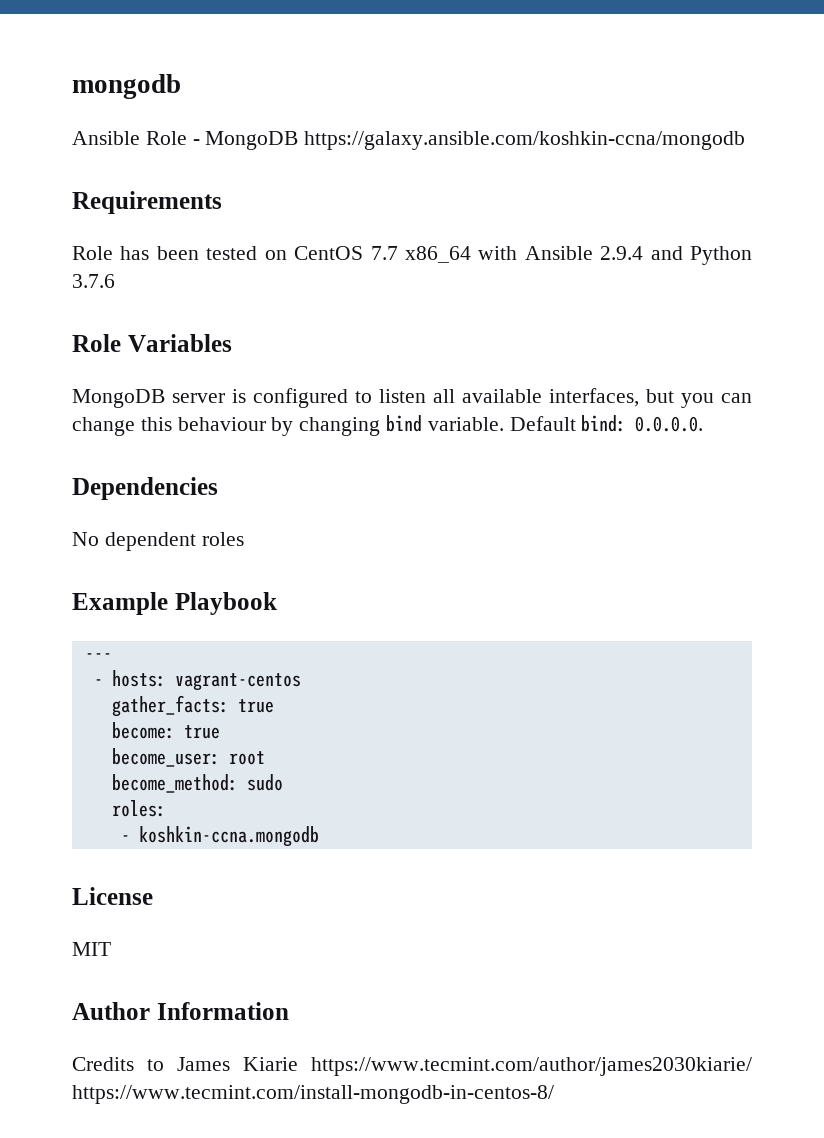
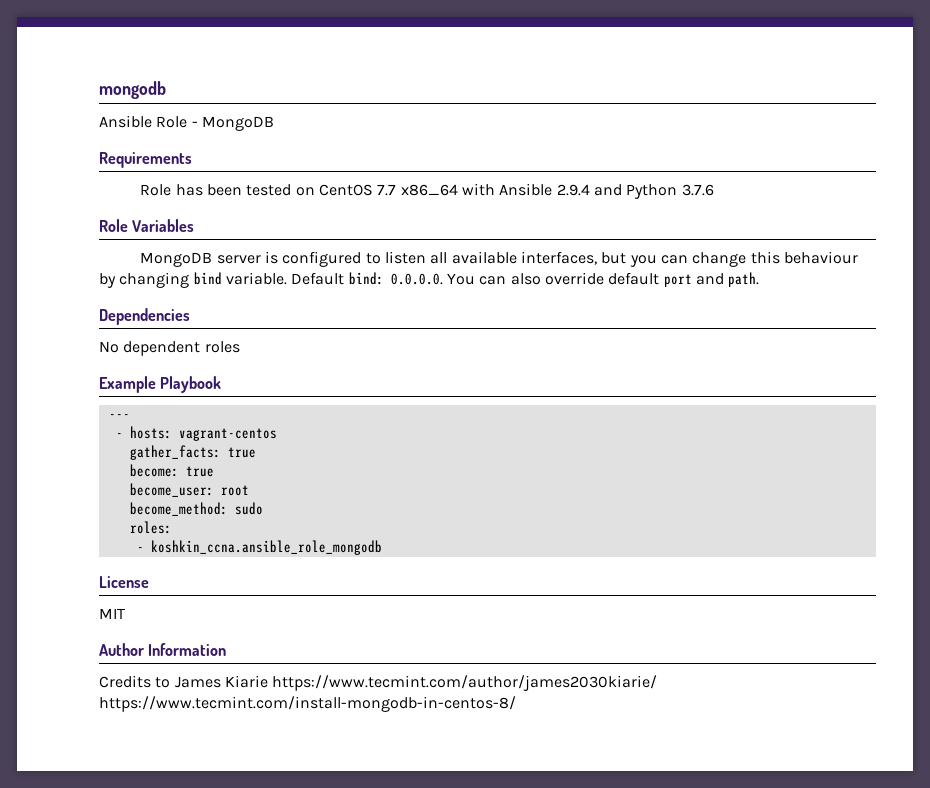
[304,131,746,150] https://galaxy.ansible.com/koshkin-ccna/mongodb -> (274, 123) none
(704, 424) none -> [446,272,760,287] You can also override default port and path.
[138,826,319,847] koshkin-ccna.mongodb -> [150,540,382,555] koshkin_ccna.ansible_role_mongodb

